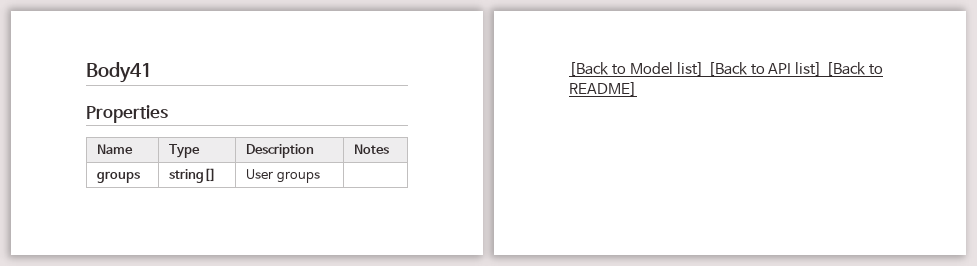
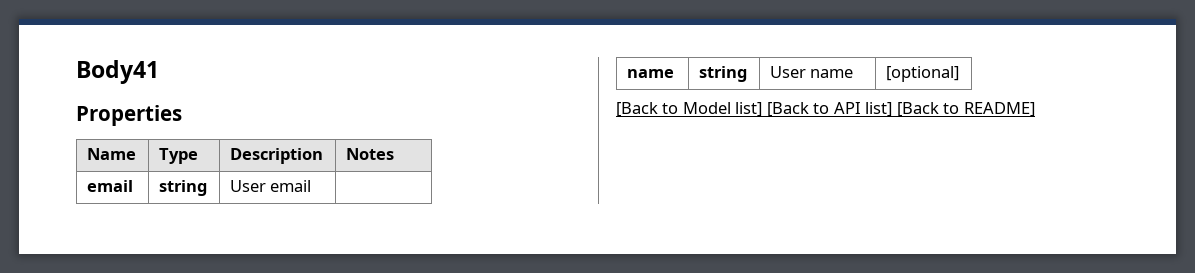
[97,171,141,183] [169,168,217,183] [246,169,320,183] groups | string[] | User groups | -> [87,180,134,192] [159,180,208,196] [230,180,312,192] [627,69,675,78] [699,66,748,82] [770,66,854,78] [886,66,960,82] email | string | User email | // name | string | User name | [optional]

